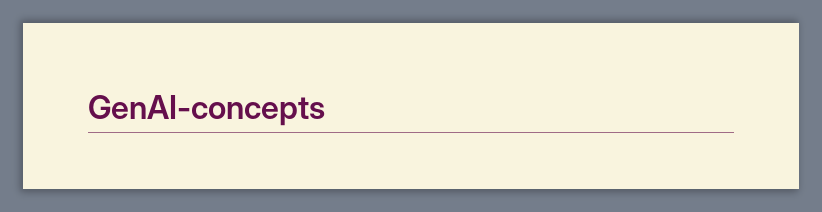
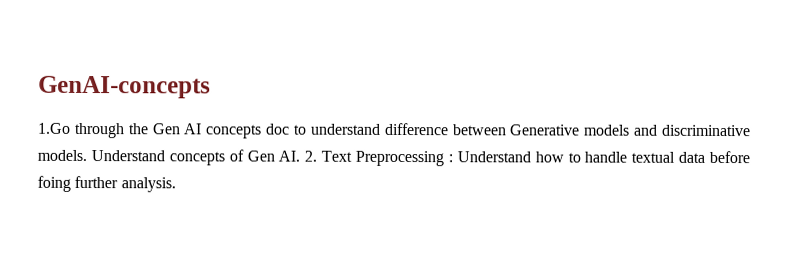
(325, 110) none -> [37,122,751,139] [37,149,750,167] [37,175,176,193] // 1.Go through the Gen AI concepts doc to understand difference between Generative models and discriminative models. Understand concepts of Gen AI. 2. Text Preprocessing : Understand how to handle textual data before foing further analysis.

